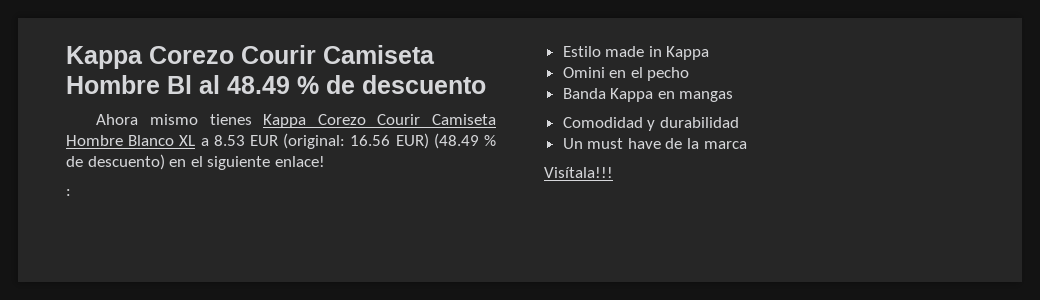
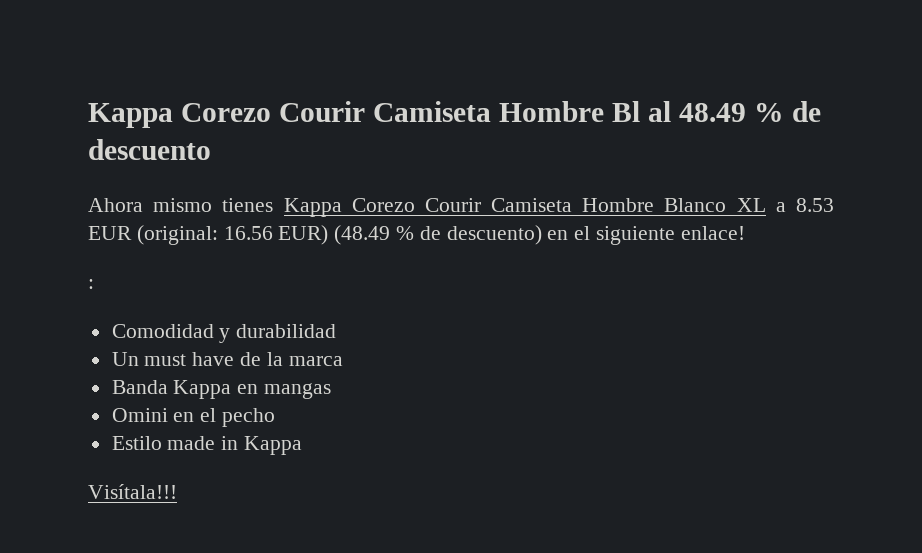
[562,46,710,60] [562,67,690,81] [562,88,734,102] // Estilo made in Kappa // Omini en el pecho // Banda Kappa en mangas -> (94, 284) none
(747, 145) none -> [111,380,332,399] [111,408,276,427] [111,436,303,455] // Banda Kappa en mangas // Omini en el pecho // Estilo made in Kappa

